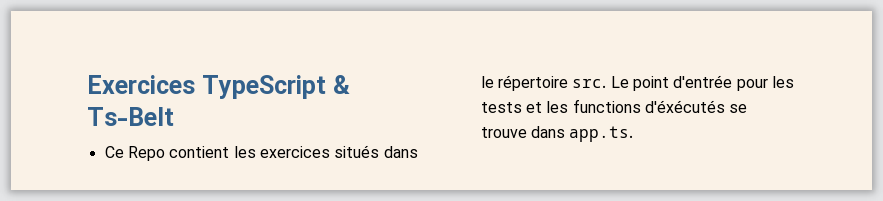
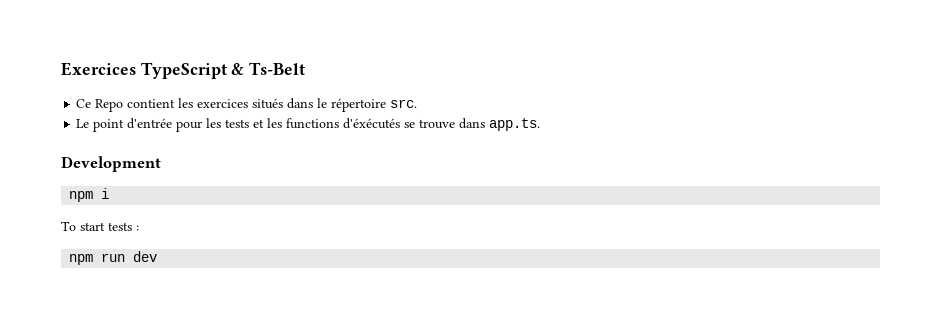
(607, 83) none -> (418, 103) //
(634, 134) none -> [61,156,161,172] [69,188,110,202] [61,221,139,231] [69,251,158,265] // Development // npm i // To start tests : // npm run dev

